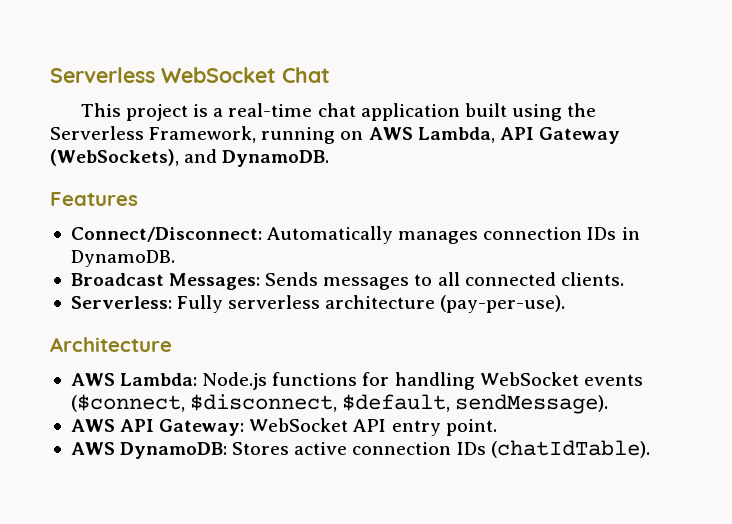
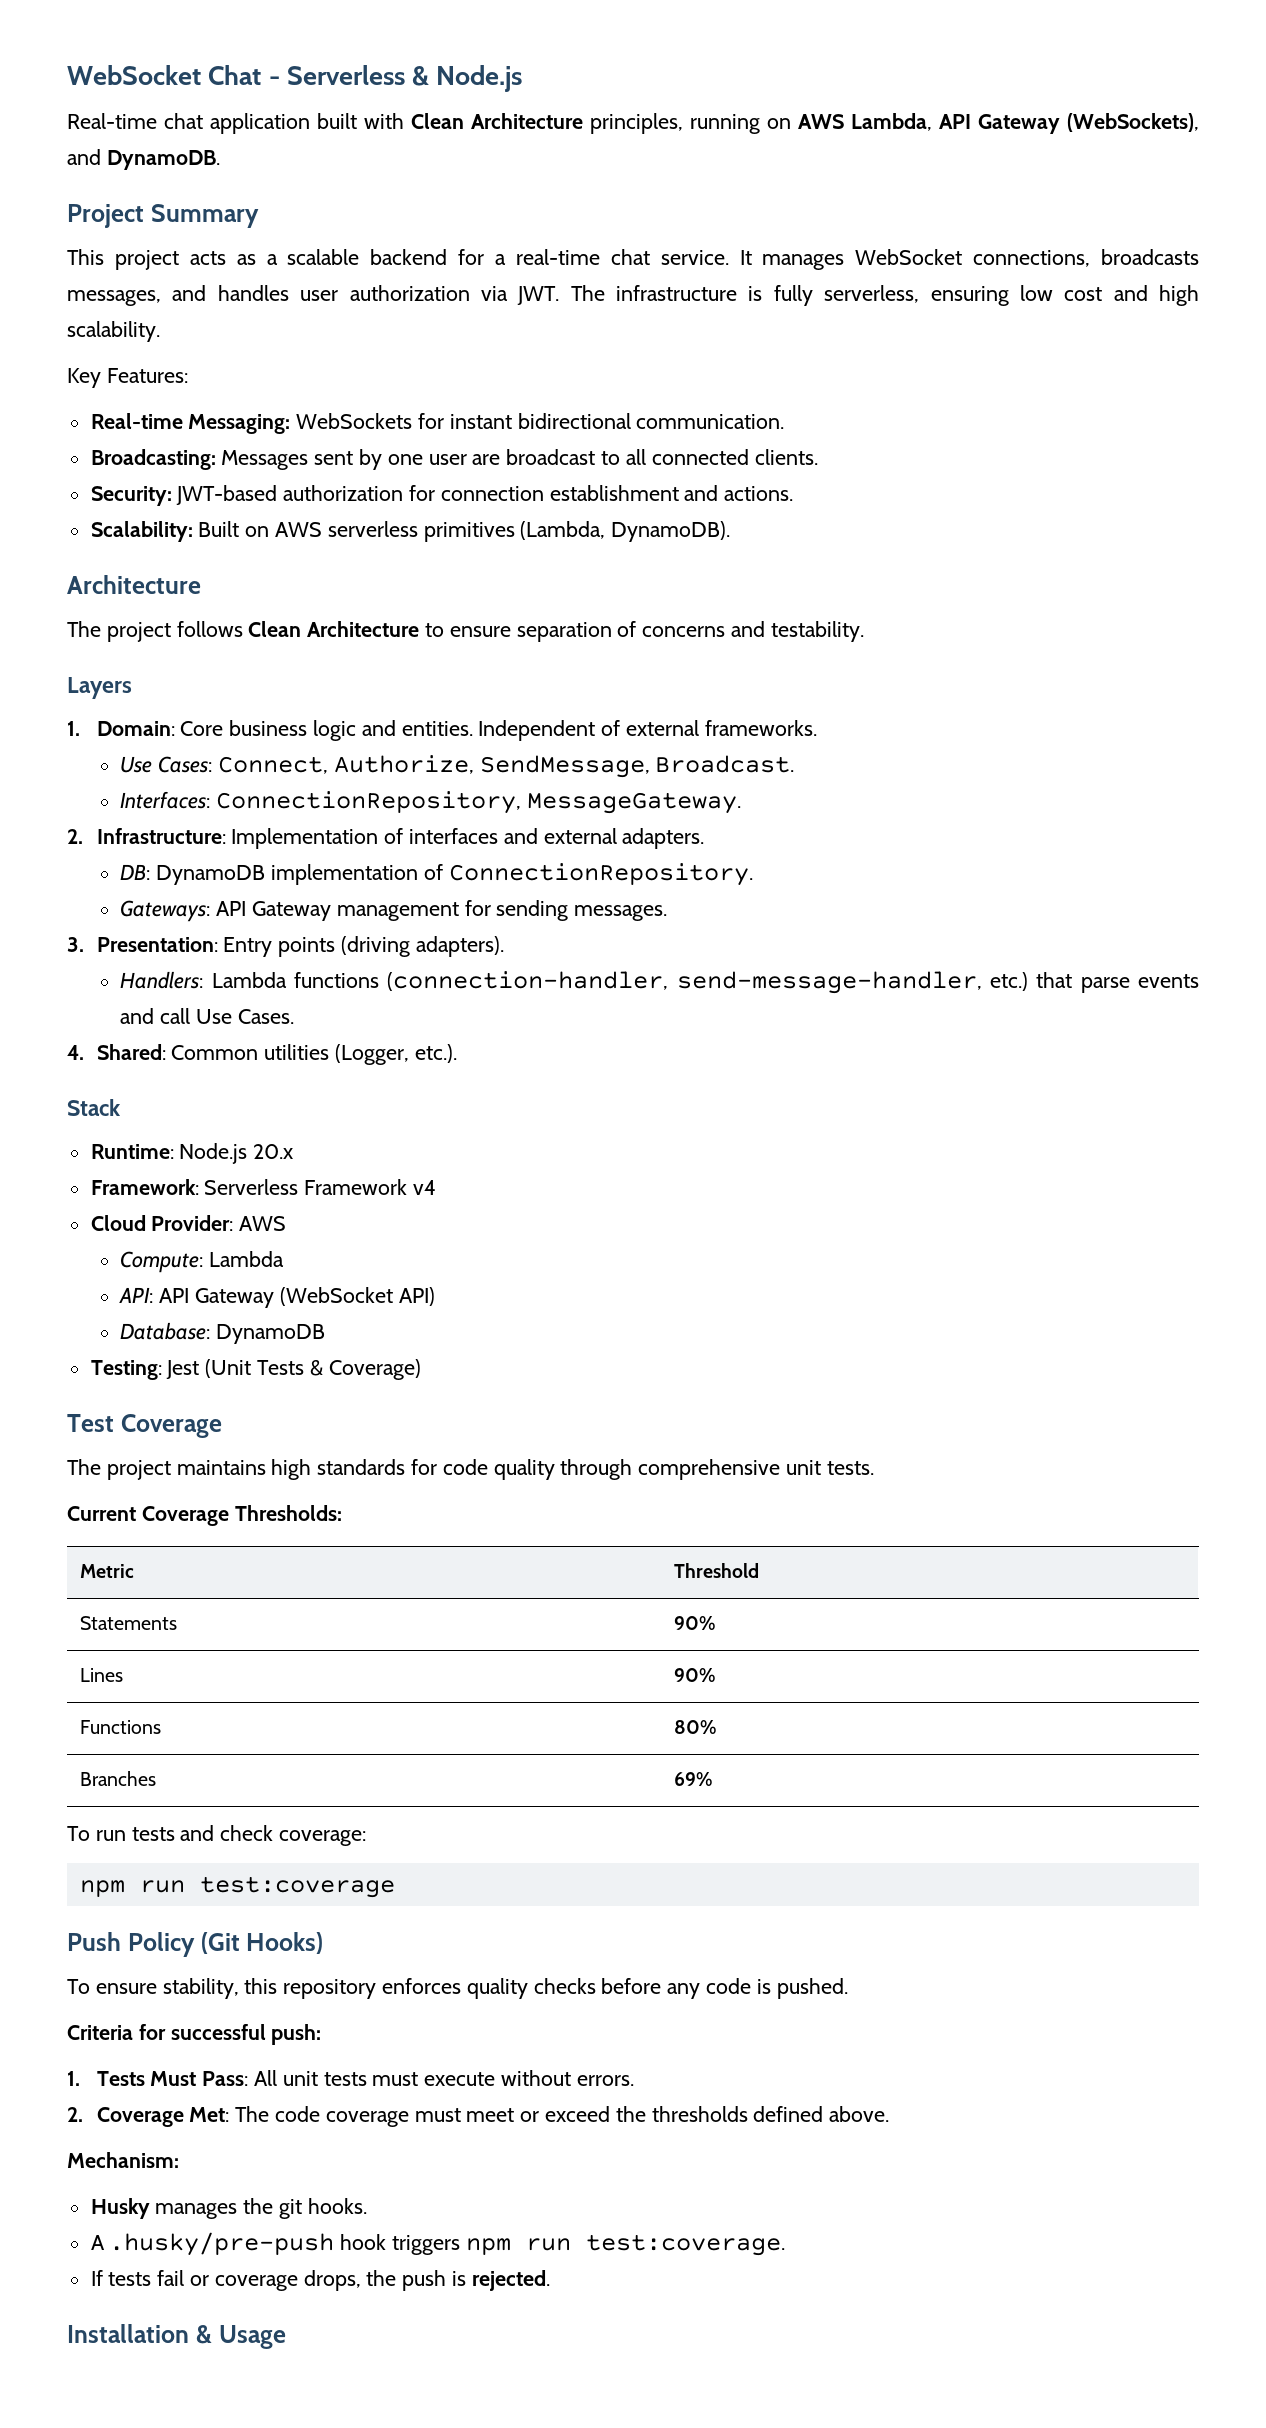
[50,67,155,83] Serverless -> (67, 75) none
[80,103,597,121] [50,126,257,143] // This project is a real-time chat application built using the Serverless Framework, -> [268,65,523,92] [67,113,684,134] - Serverless & Node.js // Real-time chat application built with Clean Architecture principles,
[50,192,138,206] [70,226,640,244] [70,250,175,267] [70,272,624,290] [70,295,566,313] [50,337,172,352] [70,372,643,390] [70,394,609,414] [70,418,497,436] [70,440,650,459] Features // Connect/Disconnect: Automatically manages connection IDs in DynamoDB. // Broadcast Messages: Sends messages to all connected clients. // Serverless: Fully serverless architecture (pay-per-use). // Architecture // AWS Lambda: Node.js functions for handling WebSocket events ($connect, $disconnect, $default, sendMessage). // AWS API Gateway: WebSocket API entry point. // AWS DynamoDB: Stores active connection IDs (chatIdTable). -> [67,204,259,228] [67,249,1199,270] [67,285,1199,306] [67,321,160,342] [67,368,188,388] [90,413,785,434] [90,449,818,470] [90,485,794,506] [90,521,731,542] [67,575,201,594] [67,621,864,642] [67,677,132,699] [67,720,817,741] [120,755,795,778] [120,791,741,814] [67,828,705,849] [120,863,753,886] [120,900,668,922] [67,936,504,957] [120,971,1200,994] [120,1008,294,1024] [67,1044,457,1065] [67,1099,121,1116] [90,1143,294,1164] [90,1179,437,1195] [90,1215,287,1231] [120,1251,285,1273] [119,1287,435,1308] [120,1322,326,1344] [90,1359,421,1380] [67,1414,222,1438] [67,1459,874,1480] [67,1505,342,1526] [79,1564,134,1578] [673,1563,759,1578] [79,1616,177,1630] [673,1616,715,1630] [79,1668,123,1682] [673,1668,715,1682] [79,1720,161,1734] [673,1720,716,1734] [79,1771,156,1786] [673,1772,712,1786] [67,1825,367,1846] [79,1876,395,1898] [67,1932,324,1957] [67,1978,848,1999] [67,2024,322,2045] [67,2070,634,2086] [67,2106,890,2127] [67,2152,179,2168] [90,2198,367,2219] [90,2232,785,2256] [90,2270,550,2291] [67,2324,286,2349] Project Summary // This project acts as a scalable backend for a real-time chat service. It manages WebSocket connections, broadcasts messages, and handles user authorization via JWT. The infrastructure is fully serverless, ensuring low cost and high scalability. // Key Features: // Real-time Messaging: WebSockets for instant bidirectional communication. // Broadcasting: Messages sent by one user are broadcast to all connected clients. // Security: JWT-based authorization for connection establishment and actions. // Scalability: Built on AWS serverless primitives (Lambda, DynamoDB). // Architecture // The project follows Clean Architecture to ensure separation of concerns and testability. // Layers // 1. Domain: Core business logic and entities. Independent of external frameworks. // Use Cases: Connect, Authorize, SendMessage, Broadcast. // Interfaces: ConnectionRepository, MessageGateway. // 2. Infrastructure: Implementation of interfaces and external adapters. // DB: DynamoDB implementation of ConnectionRepository. // Gateways: API Gateway management for sending messages. // 3. Presentation: Entry points (driving adapters). // Handlers: Lambda functions (connection-handler, send-message-handler, etc.) that parse events and call Use Cases. // 4. Shared: Common utilities (Logger, etc.). // Stack // Runtime: Node.js 20.x // Framework: Serverless Framework v4 // Cloud Provider: AWS // Compute: Lambda // API: API Gateway (WebSocket API) // Database: DynamoDB // Testing: Jest (Unit Tests & Coverage) // Test Coverage // The project maintains high standards for code quality through comprehensive unit tests. // Current Coverage Thresholds: // Metric | Threshold // Statements | 90% // Lines | 90% // Functions | 80% // Branches | 69% // To run tests and check coverage: // npm run test:coverage // Push Policy (Git Hooks) // To ensure stability, this repository enforces quality checks before any code is pushed. // Criteria for successful push: // 1. Tests Must Pass: All unit tests must execute without errors. // 2. Coverage Met: The code coverage must meet or exceed the thresholds defined above. // Mechanism: // Husky manages the git hooks. // A .husky/pre-push hook triggers npm run test:coverage. // If tests fail or coverage drops, the push is rejected. // Installation & Usage

